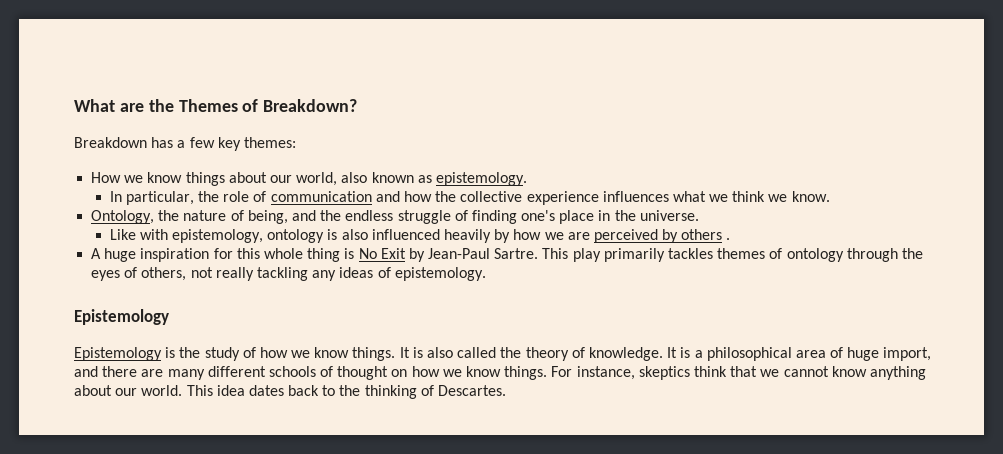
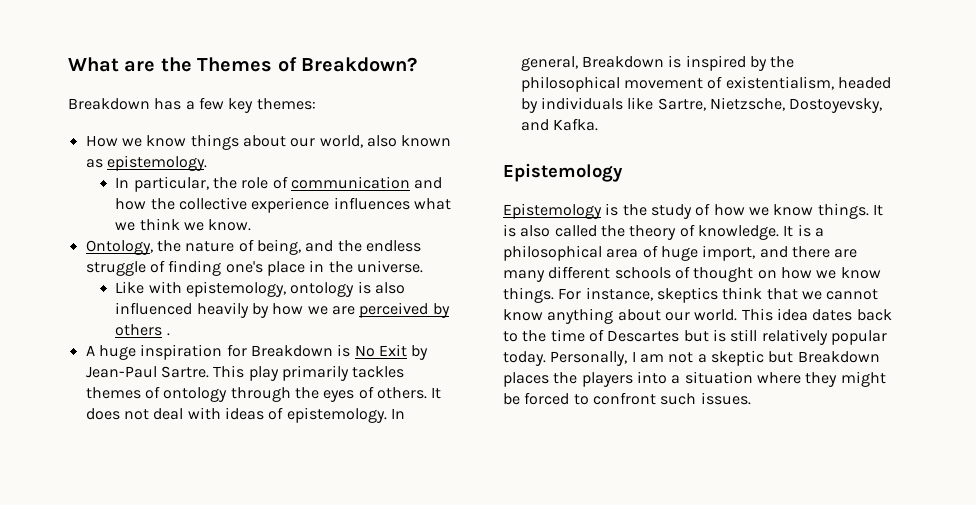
[236,248,341,262] this whole thing -> [250,345,333,357] Breakdown
[141,267,486,281] others, not really tackling any ideas of epistemology. -> [376,387,442,399] [85,407,405,423] [520,55,795,71] [520,76,891,92] [520,97,883,113] [520,118,598,131] others. It does not deal with ideas of epistemology. In general, Breakdown is inspired by the philosophical movement of existentialism, headed by individuals like Sartre, Nietzsche, Dostoyevsky, and Kafka.
[364,385,507,399] thinking of Descartes. -> [550,329,887,345] [503,350,880,366] [503,371,886,387] [503,392,751,405] time of Descartes but is still relatively popular today. Personally, I am not a skeptic but Breakdown places the players into a situation where they might be forced to confront such issues.

